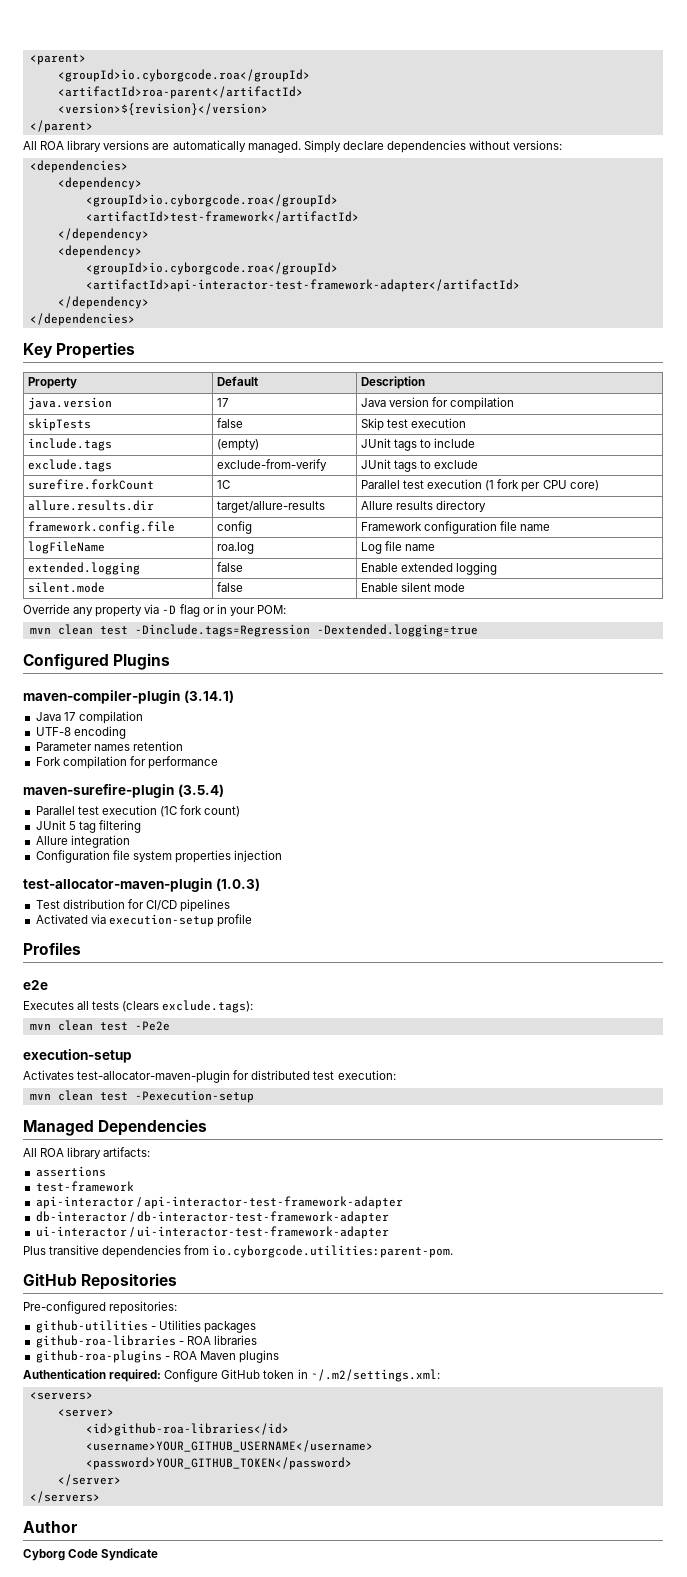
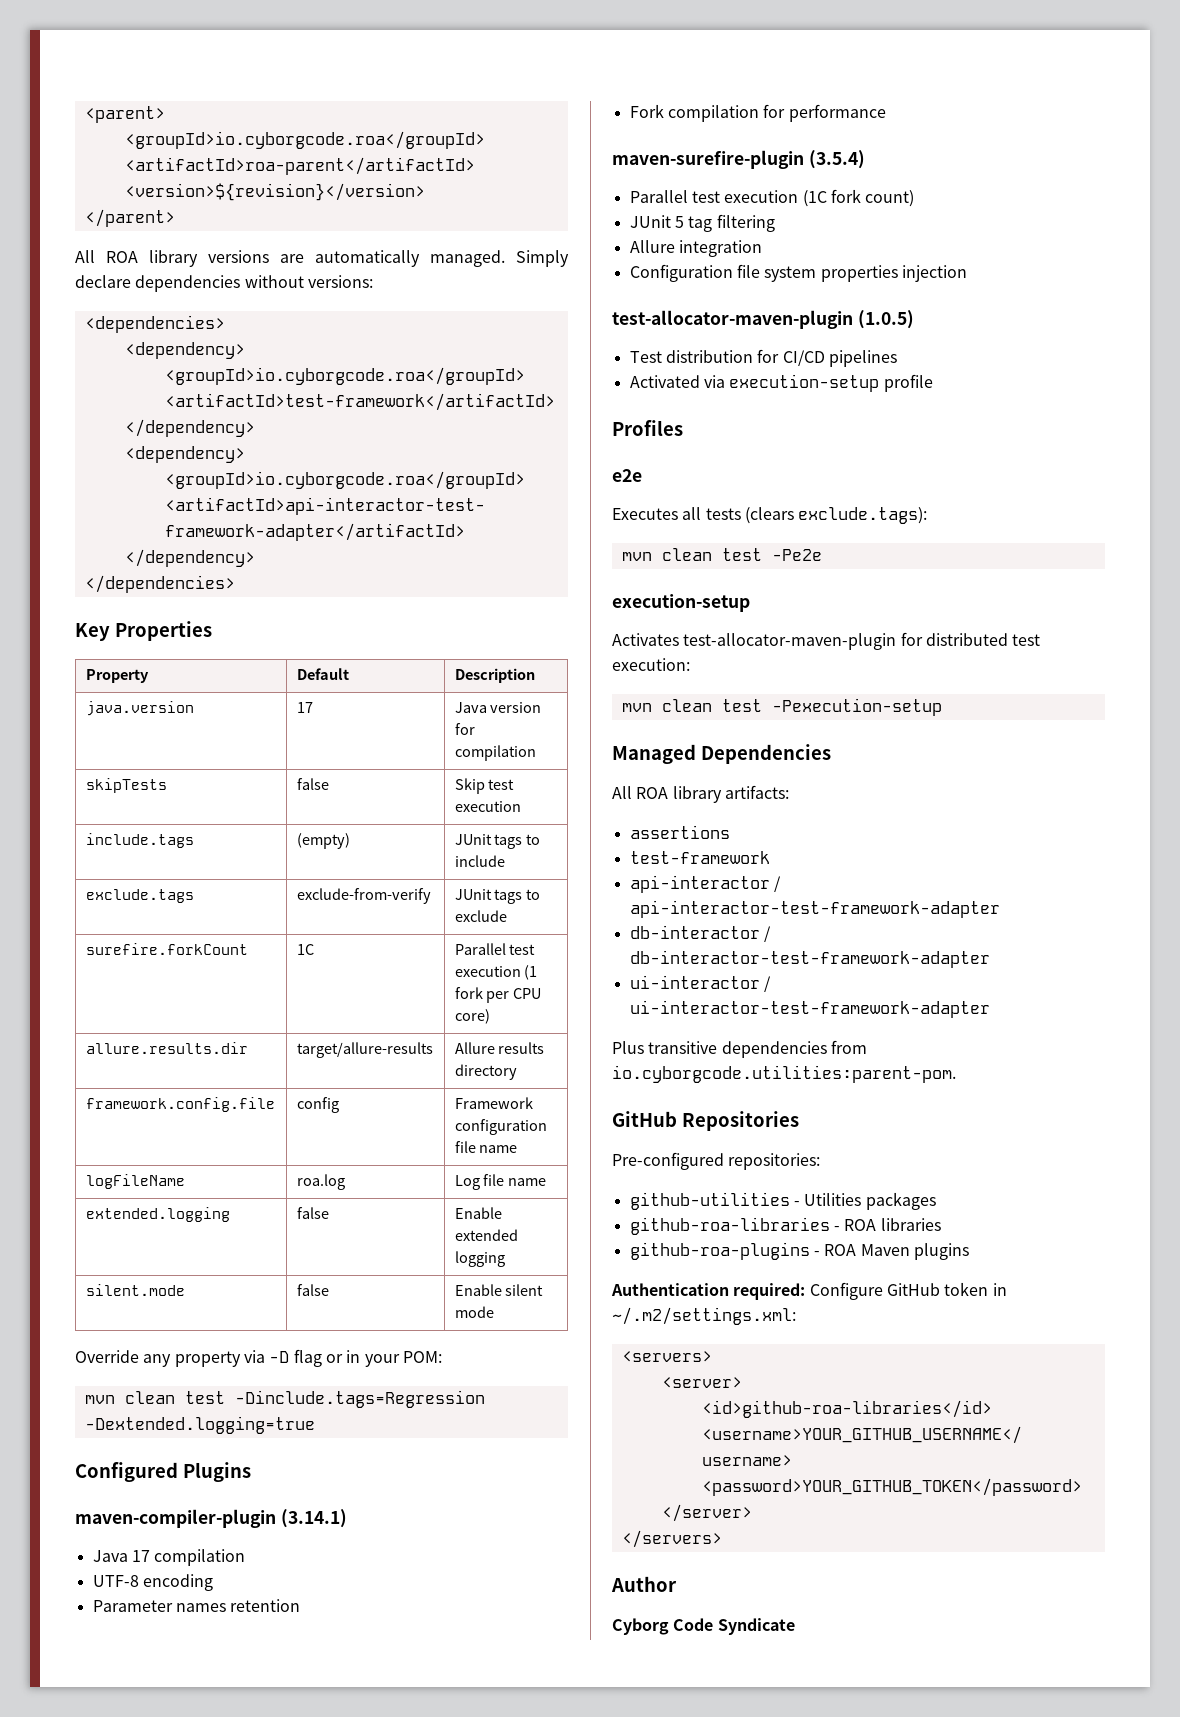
[215,878,260,891] (1.0.3) -> [857,310,914,329] (1.0.5)

